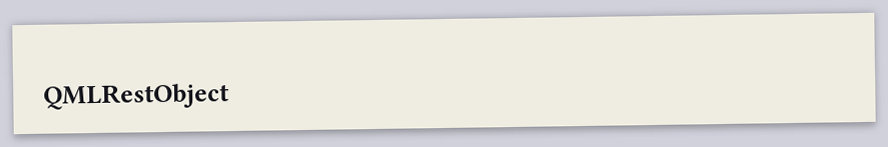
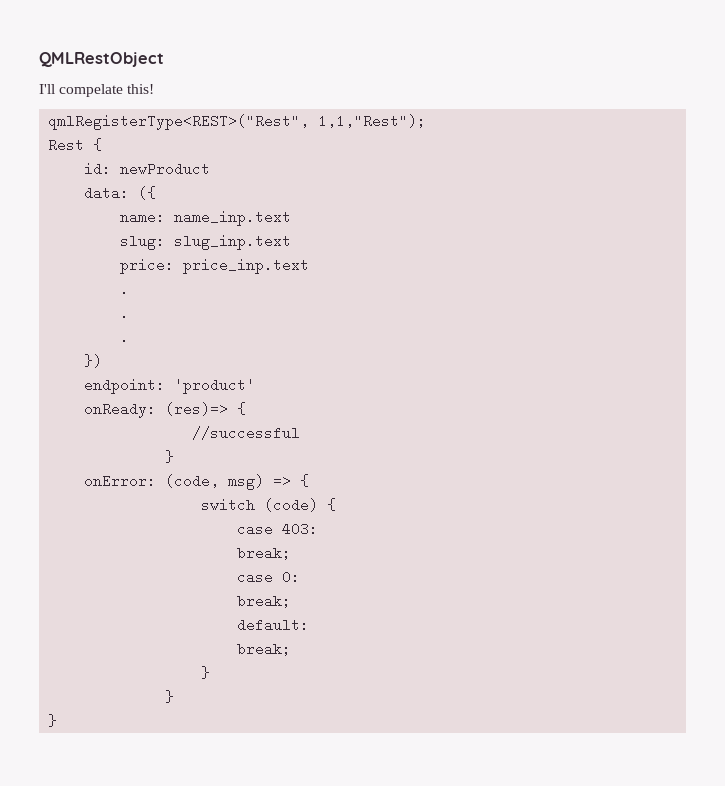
(230, 96) none -> [39,84,155,97] [48,114,427,130] [48,138,103,152] [84,162,211,176] [84,186,157,200] [120,210,292,226] [120,234,292,250] [120,258,310,274] [120,282,130,296] [120,306,130,320] [120,330,130,344] [84,354,103,368] [84,378,256,394] [84,402,247,418] [192,426,301,440] [165,450,175,463] [84,474,310,490] [201,498,337,512] [237,522,319,536] [237,546,292,560] [237,570,301,584] [237,594,292,608] [237,618,310,632] [237,642,292,656] [201,666,211,679] [165,690,175,703] [48,714,58,727] // I'll compelate this! // qmlRegisterType<REST>("Rest", 1,1,"Rest"); // Rest { // id: newProduct // data: ({ // name: name_inp.text // slug: slug_inp.text // price: price_inp.text // . // . // . // }) // endpoint: 'product' // onReady: (res)=> { // //successful // } // onError: (code, msg) => { // switch (code) { // case 403: // break; // case 0: // break; // default: // break; // } // } // }

